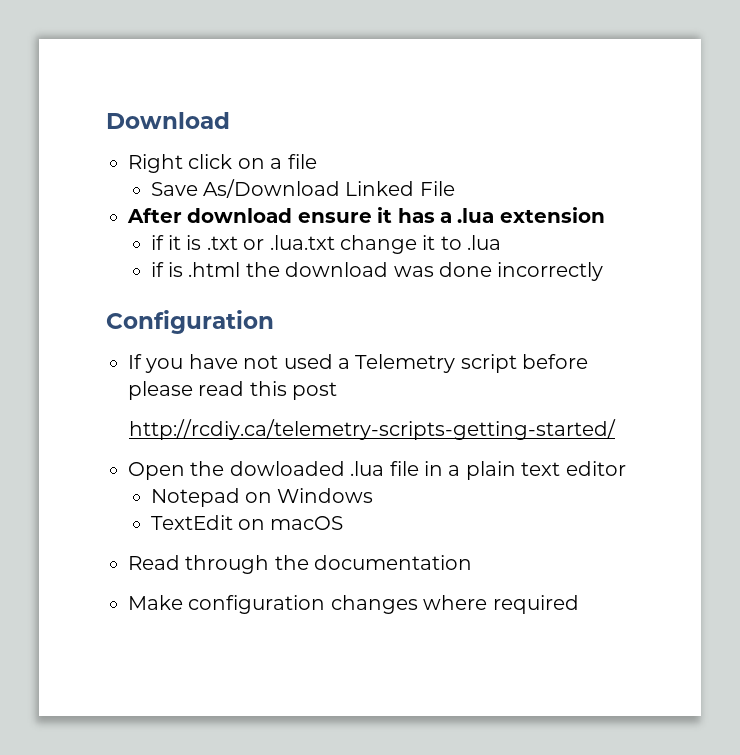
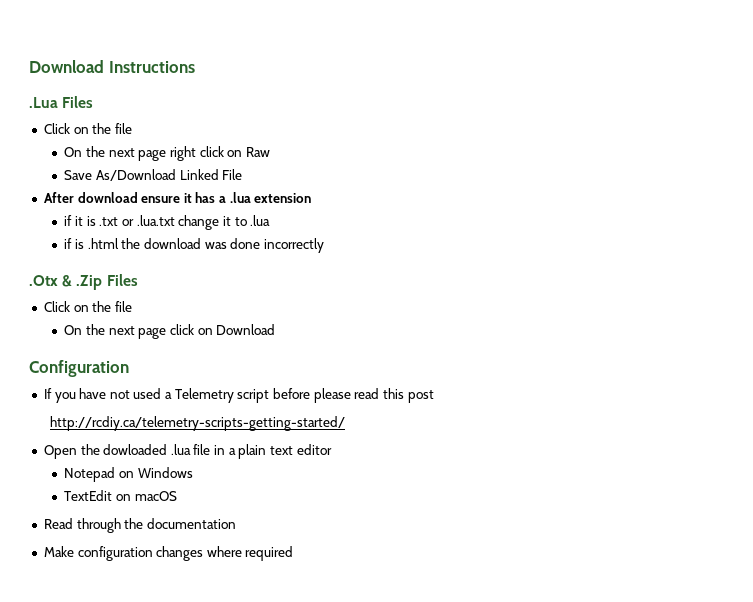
[106,112,230,129] [128,154,317,173] Download // Right click on a file -> [29,60,195,73] [29,96,94,108] [43,123,132,134] [64,146,270,161] Download Instructions // .Lua Files // Click on the file // On the next page right click on Raw
(604, 271) none -> [29,274,138,290] [43,301,132,312] [64,324,276,339] // .Otx & .Zip Files // Click on the file // On the next page click on Download

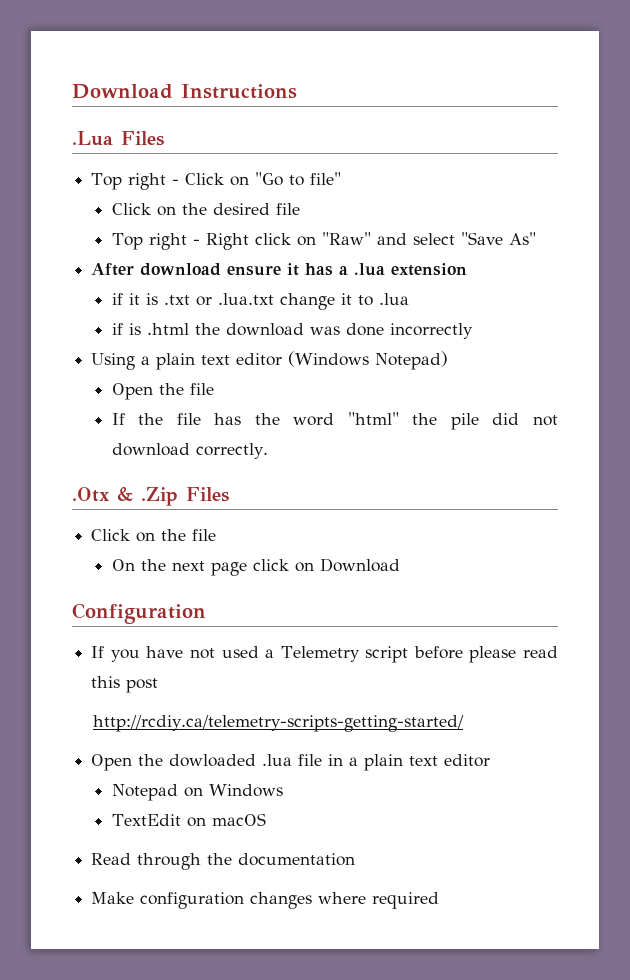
[43,123,132,134] [64,146,270,161] [64,169,243,181] // Click on the file // On the next page right click on Raw // Save As/Download Linked File -> [91,172,342,190] [111,203,300,216] [111,232,536,250] // Top right - Click on "Go to file" // Click on the desired file // Top right - Right click on "Raw" and select "Save As"
(324, 245) none -> [91,351,449,370] [111,383,214,400] [111,412,558,430] [111,443,268,459] // Using a plain text editor (Windows Notepad) // Open the file // If the file has the word "html" the pile did not download correctly.

